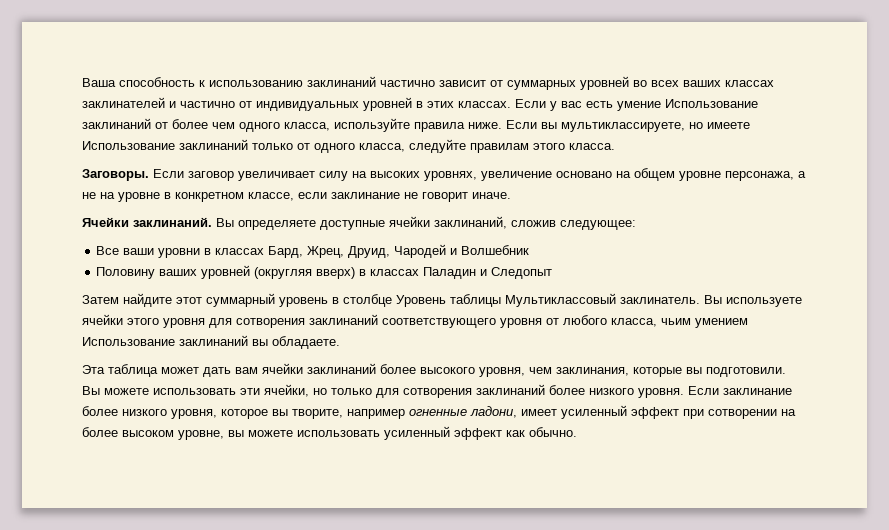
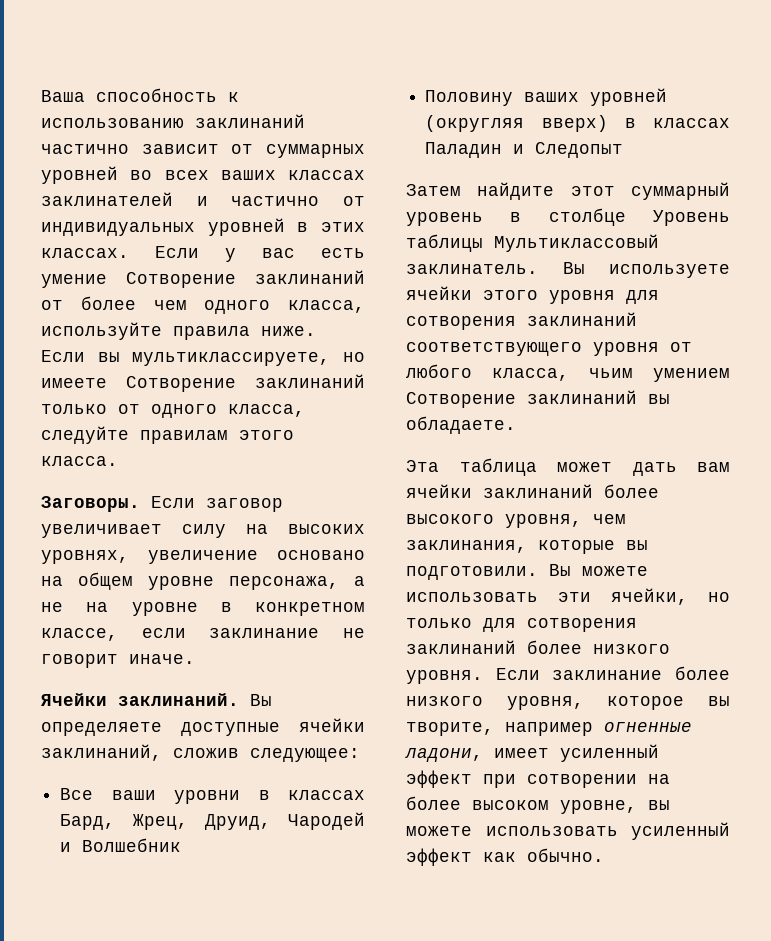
[665,99,758,108] Использование -> [126,272,236,288] Сотворение
[82,141,175,150] Использование -> [126,376,236,392] Сотворение
[82,337,175,346] Использование -> [406,392,516,408] Сотворение

